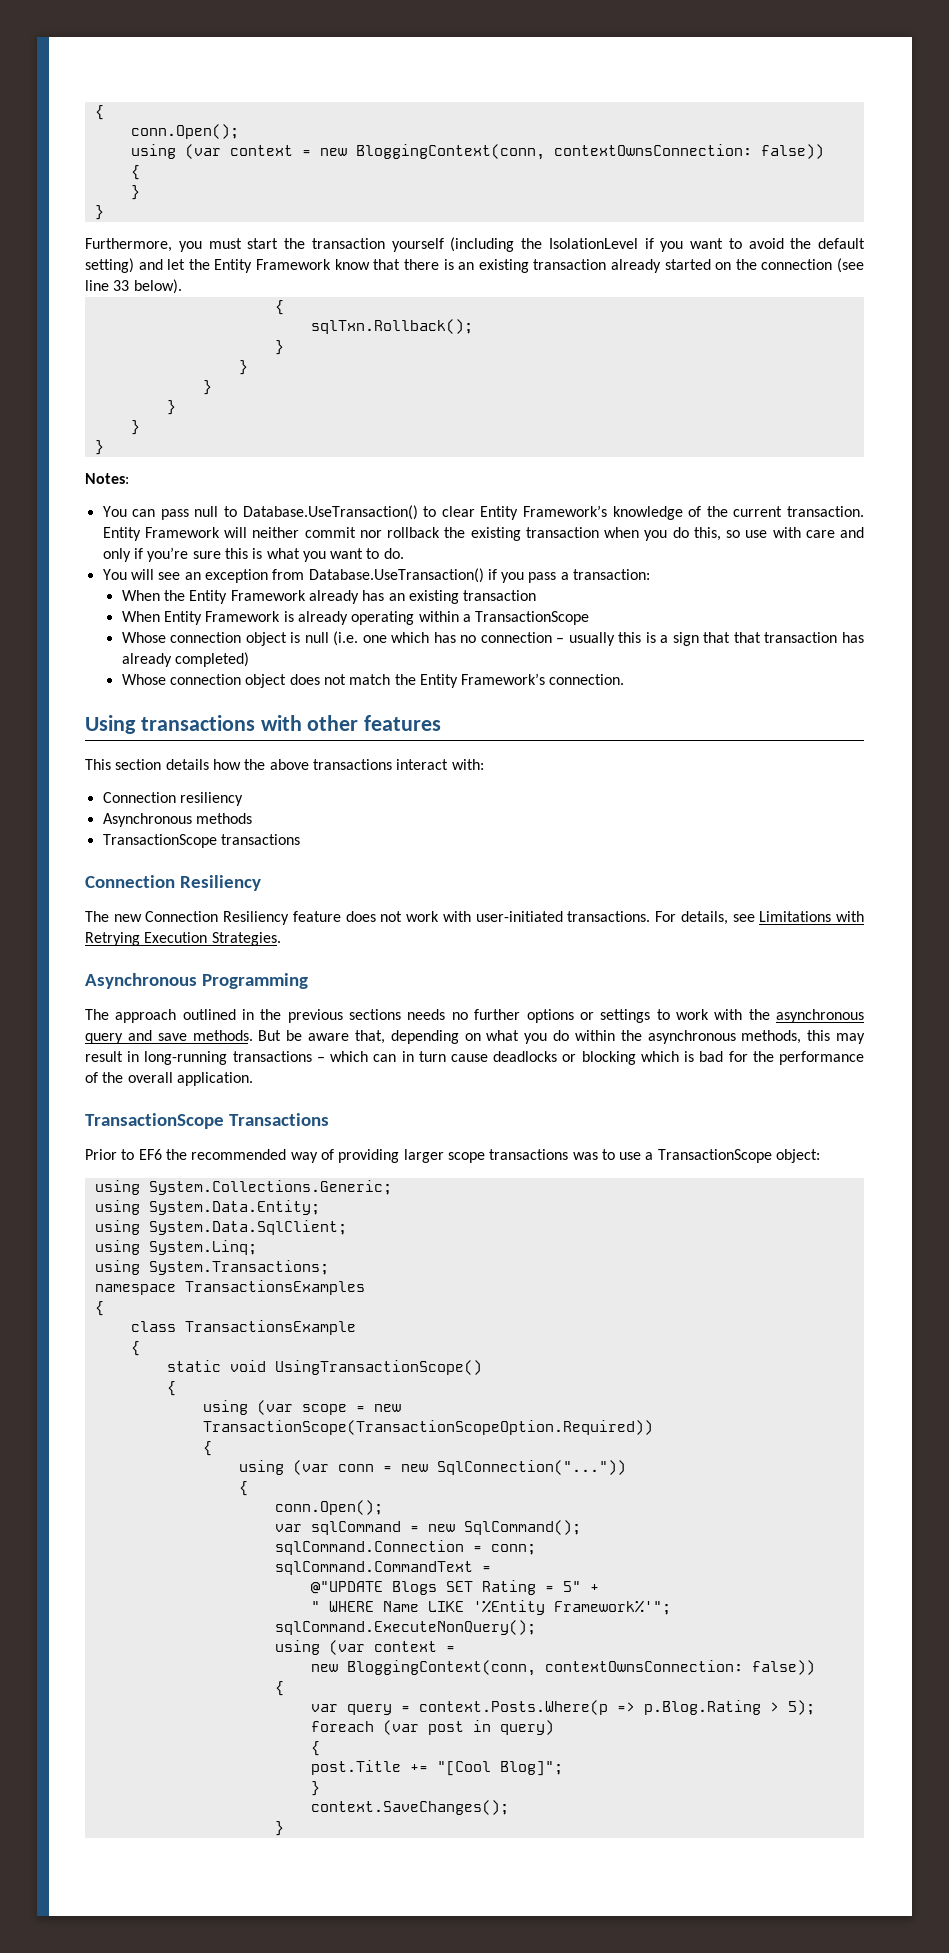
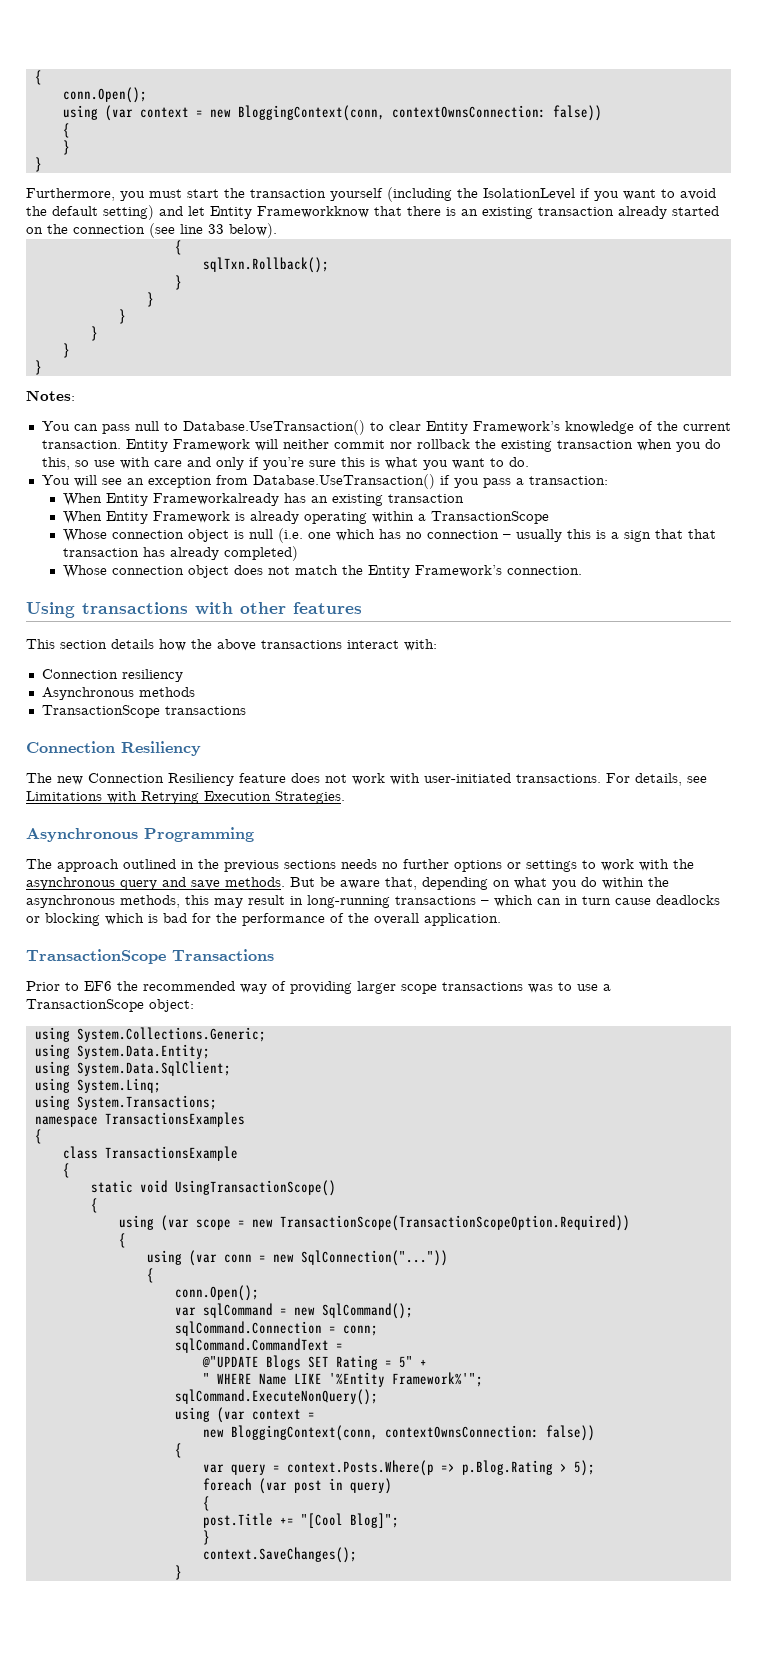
[188,259,370,273] the Entity Framework know -> [210,206,369,219] Entity Frameworkknow
[163,590,359,604] the Entity Framework already -> [105,493,279,506] Entity Frameworkalready

